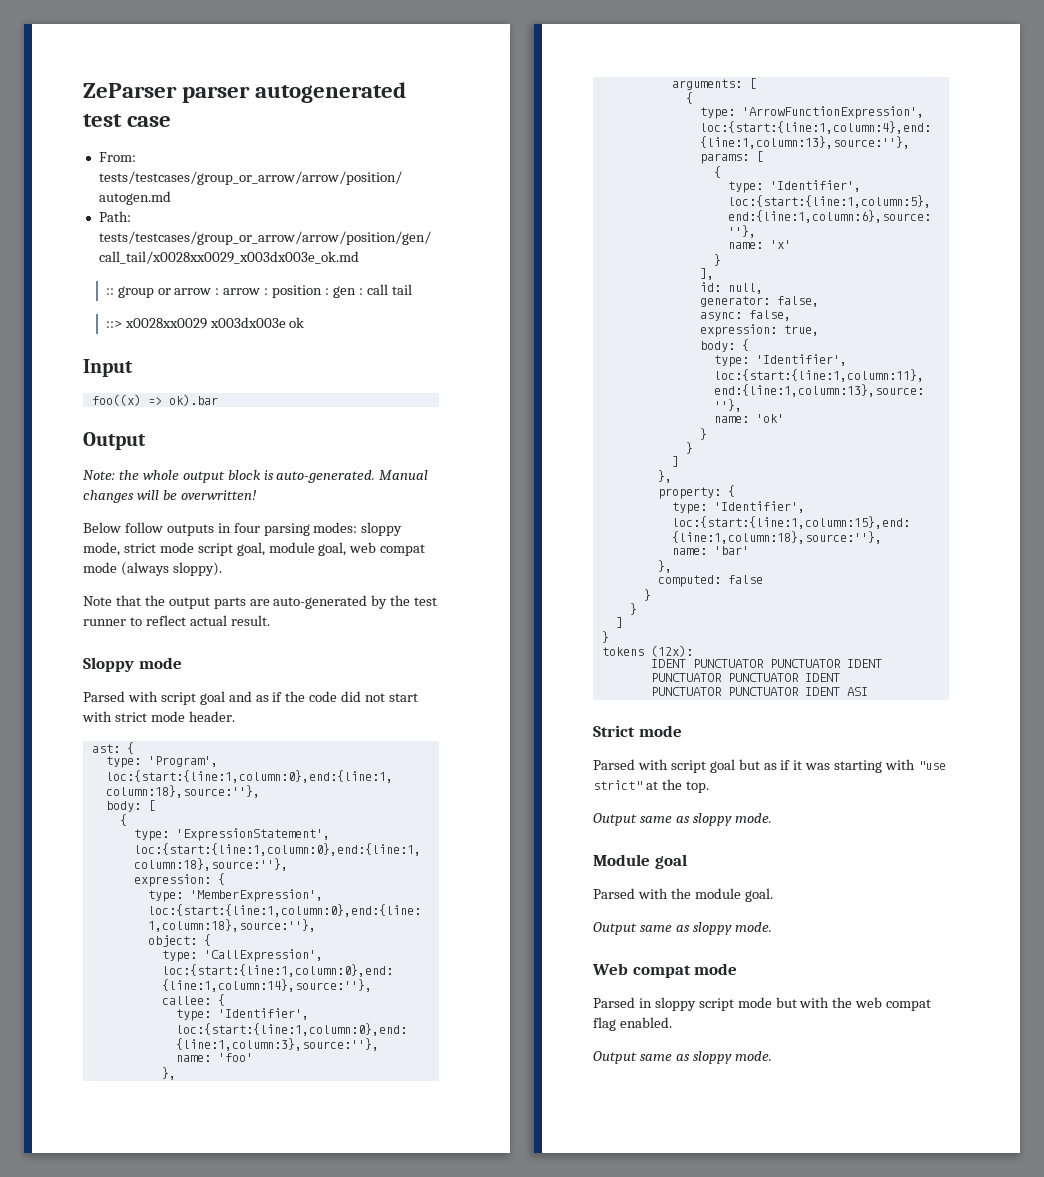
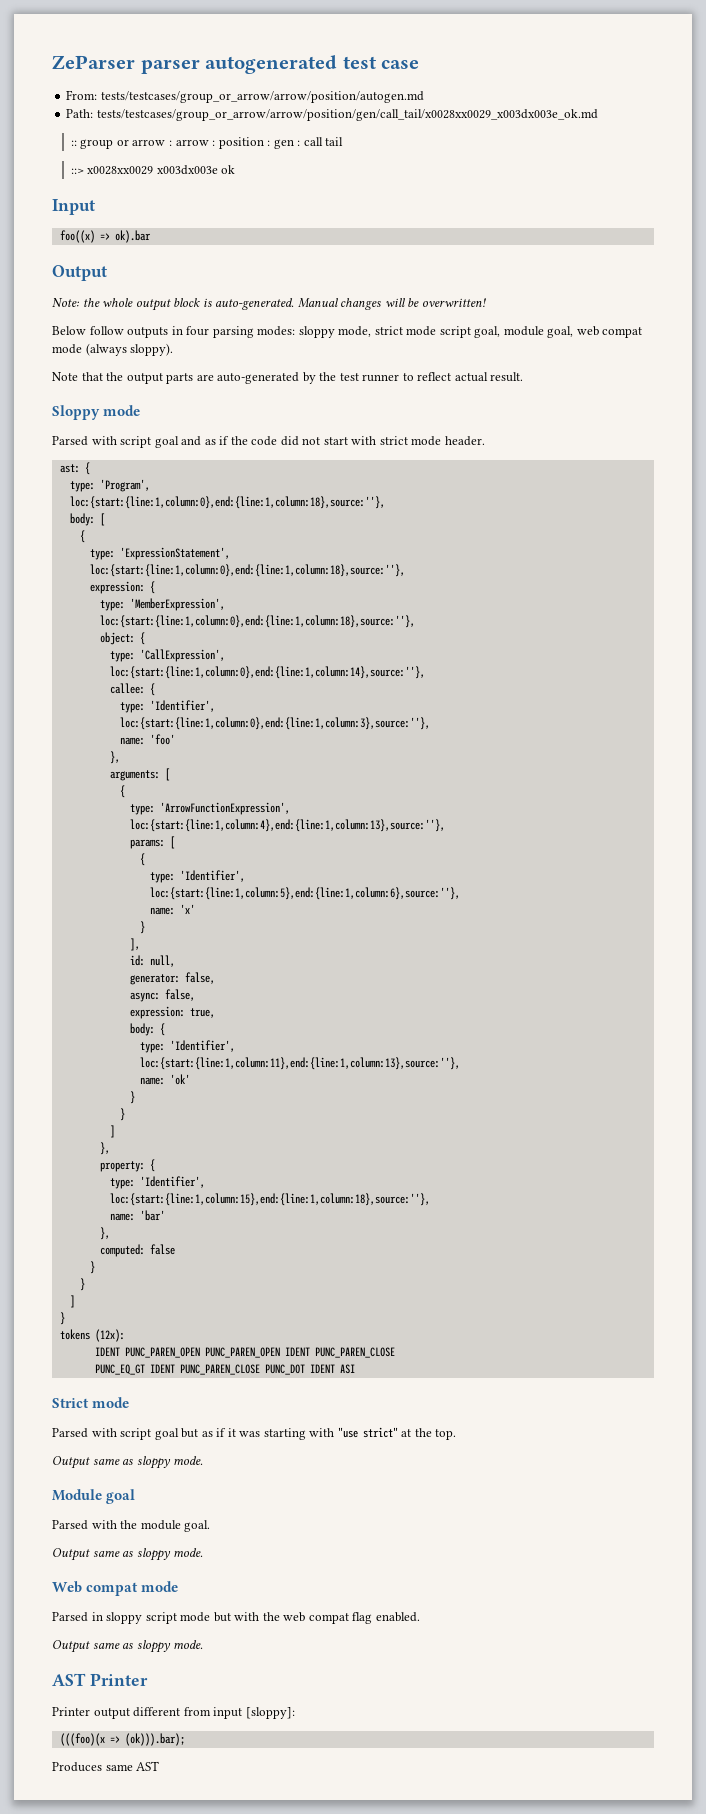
[692,659,882,668] [650,673,840,682] [650,687,799,696] PUNCTUATOR PUNCTUATOR IDENT PUNCTUATOR PUNCTUATOR IDENT // PUNCTUATOR PUNCTUATOR -> [124,1347,395,1358] [94,1364,305,1375] PUNC_PAREN_OPEN PUNC_PAREN_OPEN IDENT PUNC_PAREN_CLOSE // PUNC_EQ_GT IDENT PUNC_PAREN_CLOSE PUNC_DOT
(772, 1056) none -> [52,1673,148,1686] [52,1707,295,1719] [59,1733,185,1746] [52,1761,160,1772] // AST Printer // Printer output different from input [sloppy]: // (((foo)(x => (ok))).bar); // Produces same AST

